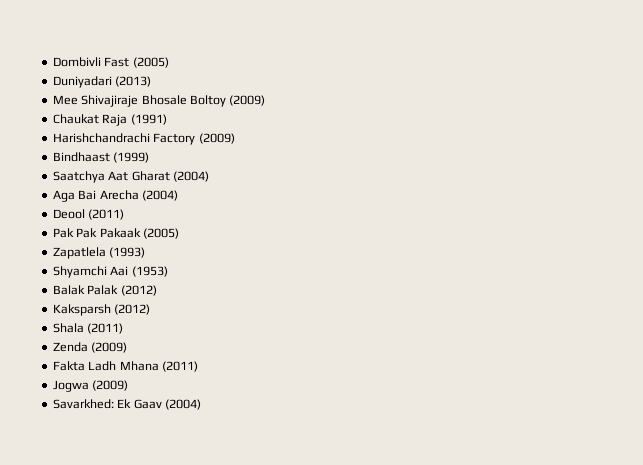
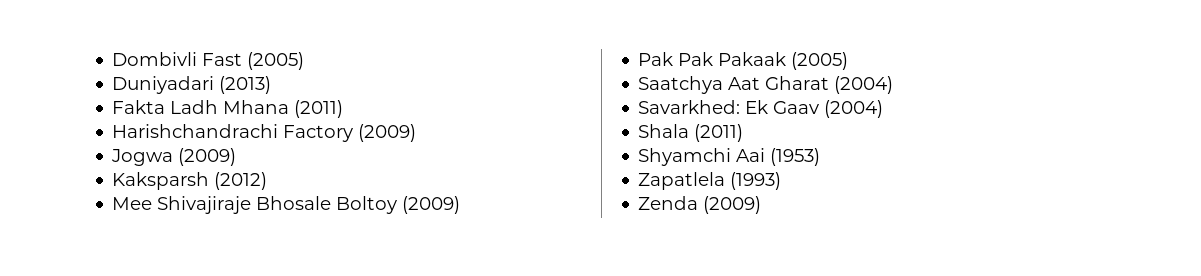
(152, 81) none -> [112,100,344,118] [112,124,417,142] [111,148,237,166] [112,172,268,190] // Fakta Ladh Mhana (2011) // Harishchandrachi Factory (2009) // Jogwa (2009) // Kaksparsh (2012)
[52,114,167,126] [52,133,235,145] [52,152,150,163] Chaukat Raja (1991) // Harishchandrachi Factory (2009) // Bindhaast (1999) -> [638,52,849,70] Pak Pak Pakaak (2005)
[52,190,178,202] [52,209,125,220] [52,228,179,239] [52,247,146,259] [52,266,168,278] [52,285,157,296] [52,304,151,316] [52,323,124,334] [52,342,128,353] [52,361,198,372] [52,380,129,392] [52,399,201,410] Aga Bai Arecha (2004) // Deool (2011) // Pak Pak Pakaak (2005) // Zapatlela (1993) // Shyamchi Aai (1953) // Balak Palak (2012) // Kaksparsh (2012) // Shala (2011) // Zenda (2009) // Fakta Ladh Mhana (2011) // Jogwa (2009) // Savarkhed: Ek Gaav (2004) -> [638,100,884,118] [638,124,744,142] [638,148,821,166] [638,172,782,190] [638,196,762,214] Savarkhed: Ek Gaav (2004) // Shala (2011) // Shyamchi Aai (1953) // Zapatlela (1993) // Zenda (2009)

